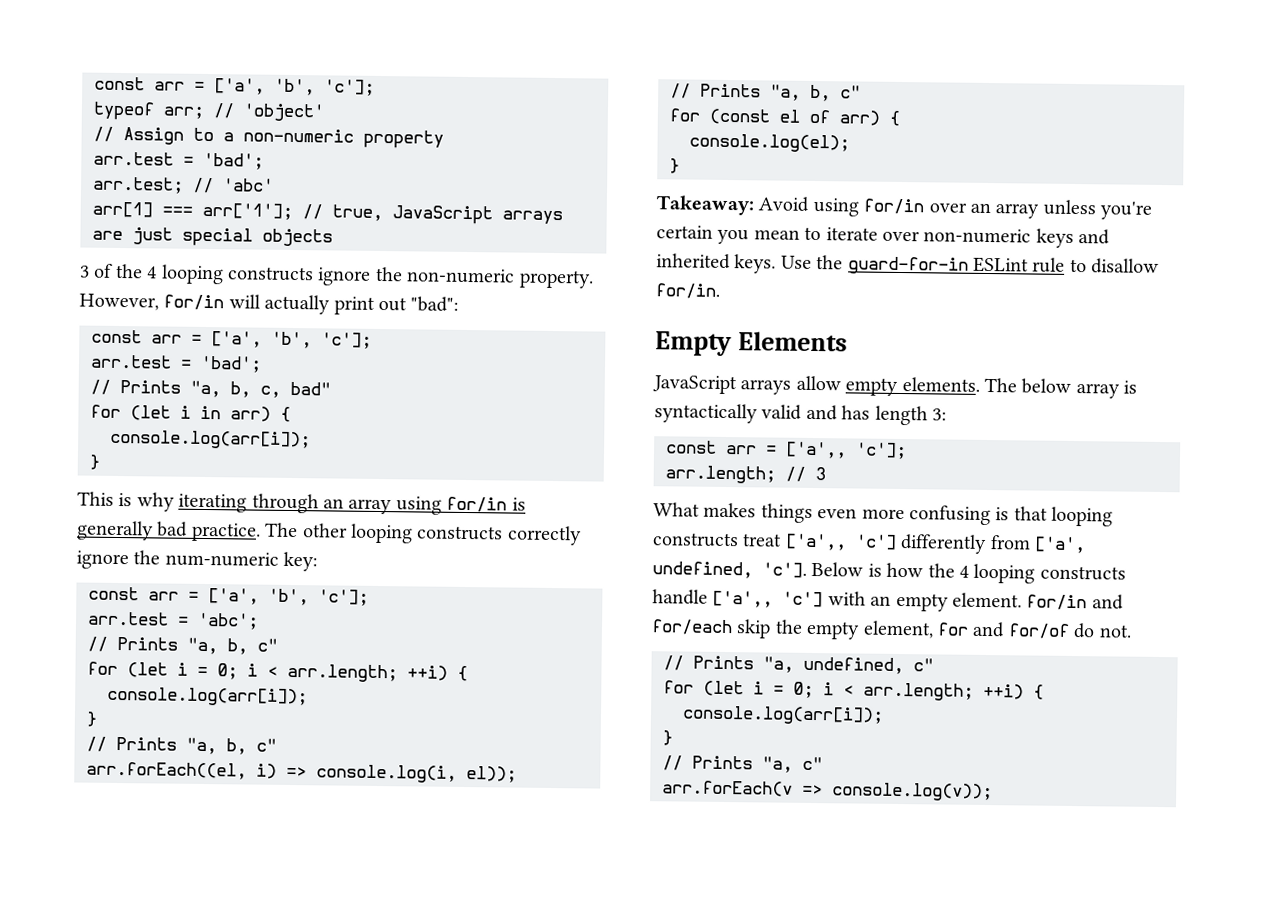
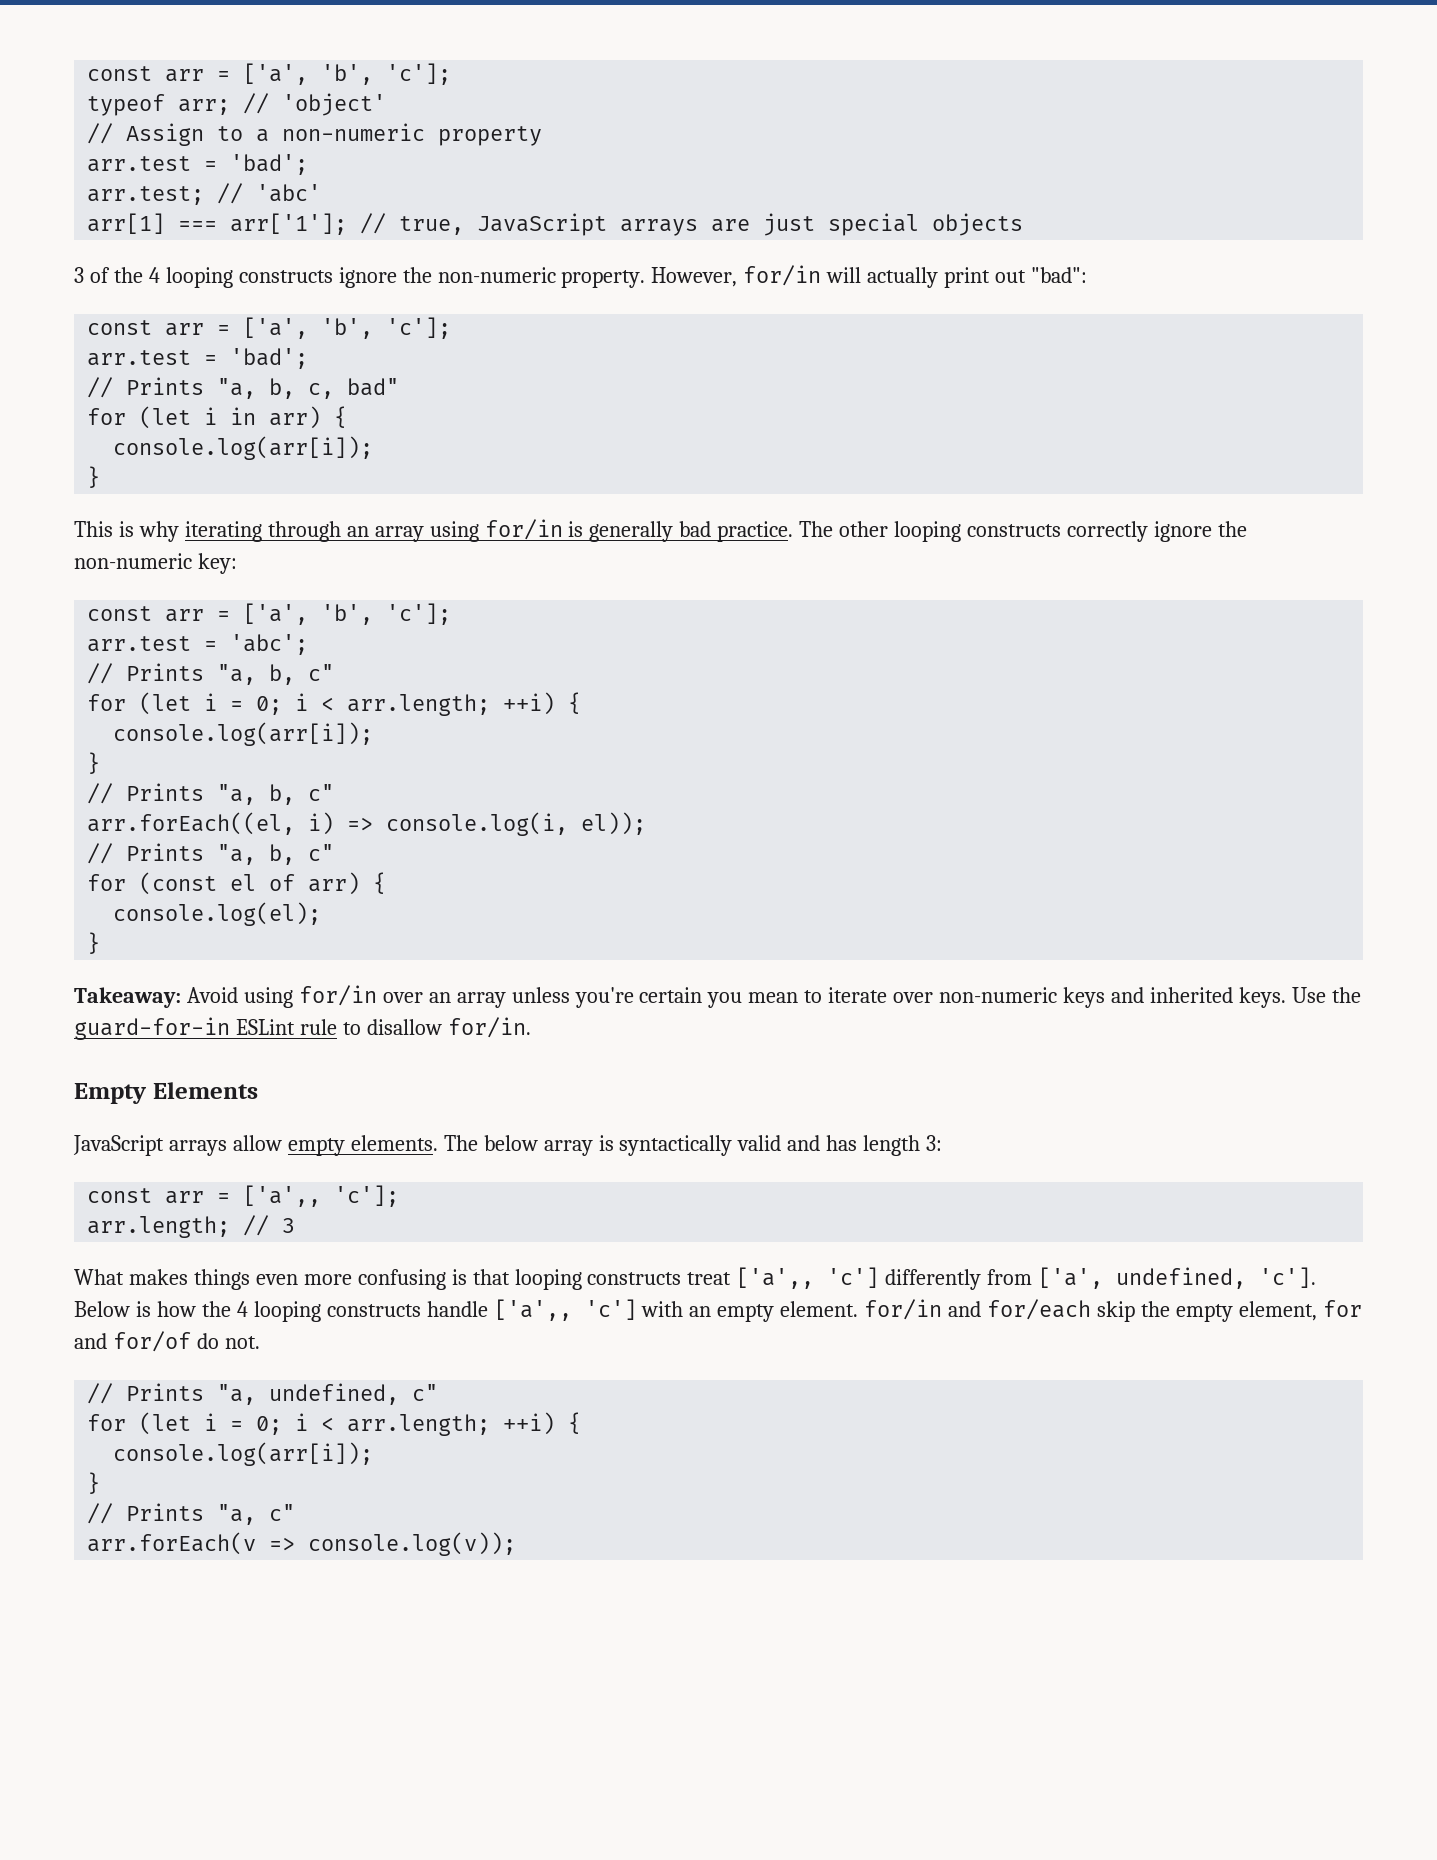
[164,551,279,567] num-numeric -> [74,553,192,569] non-numeric

